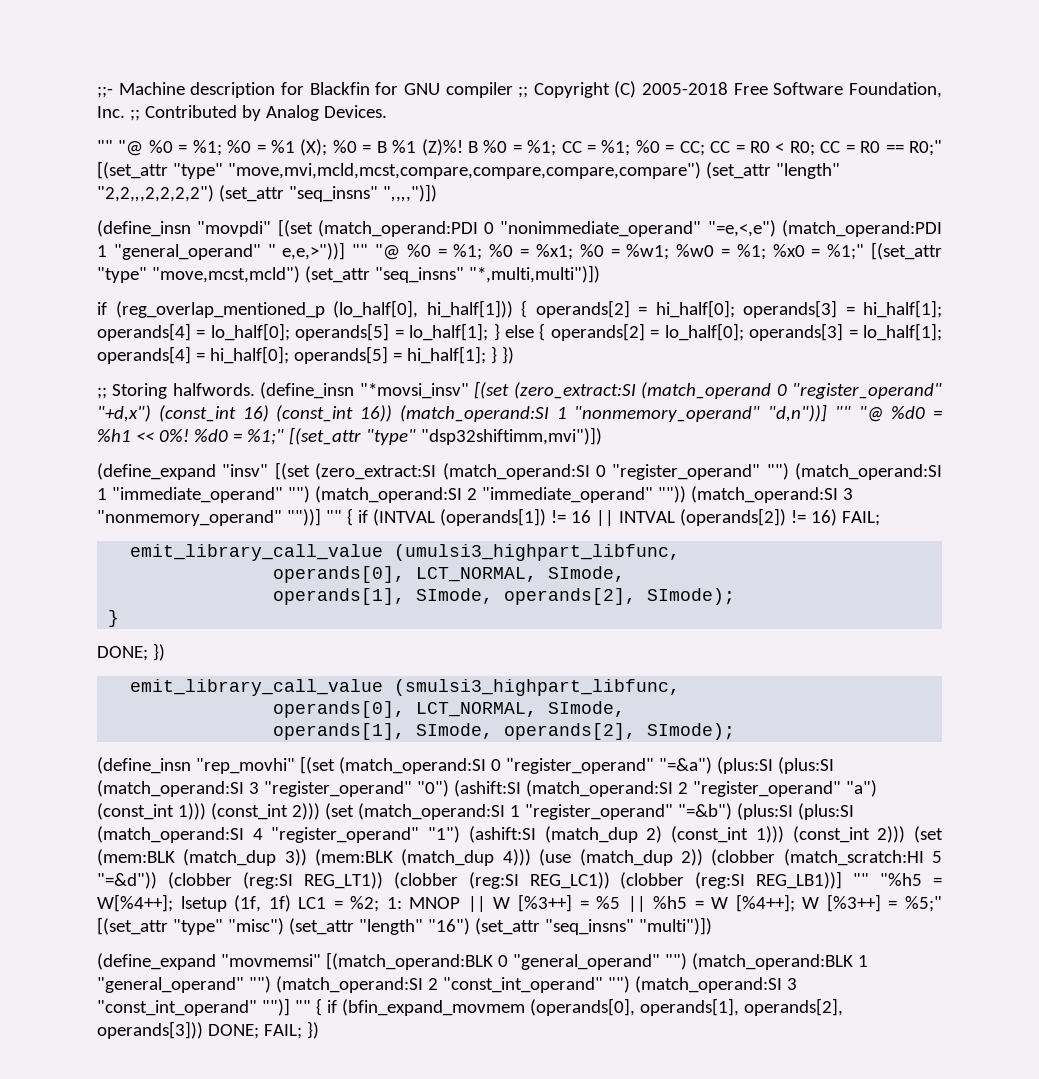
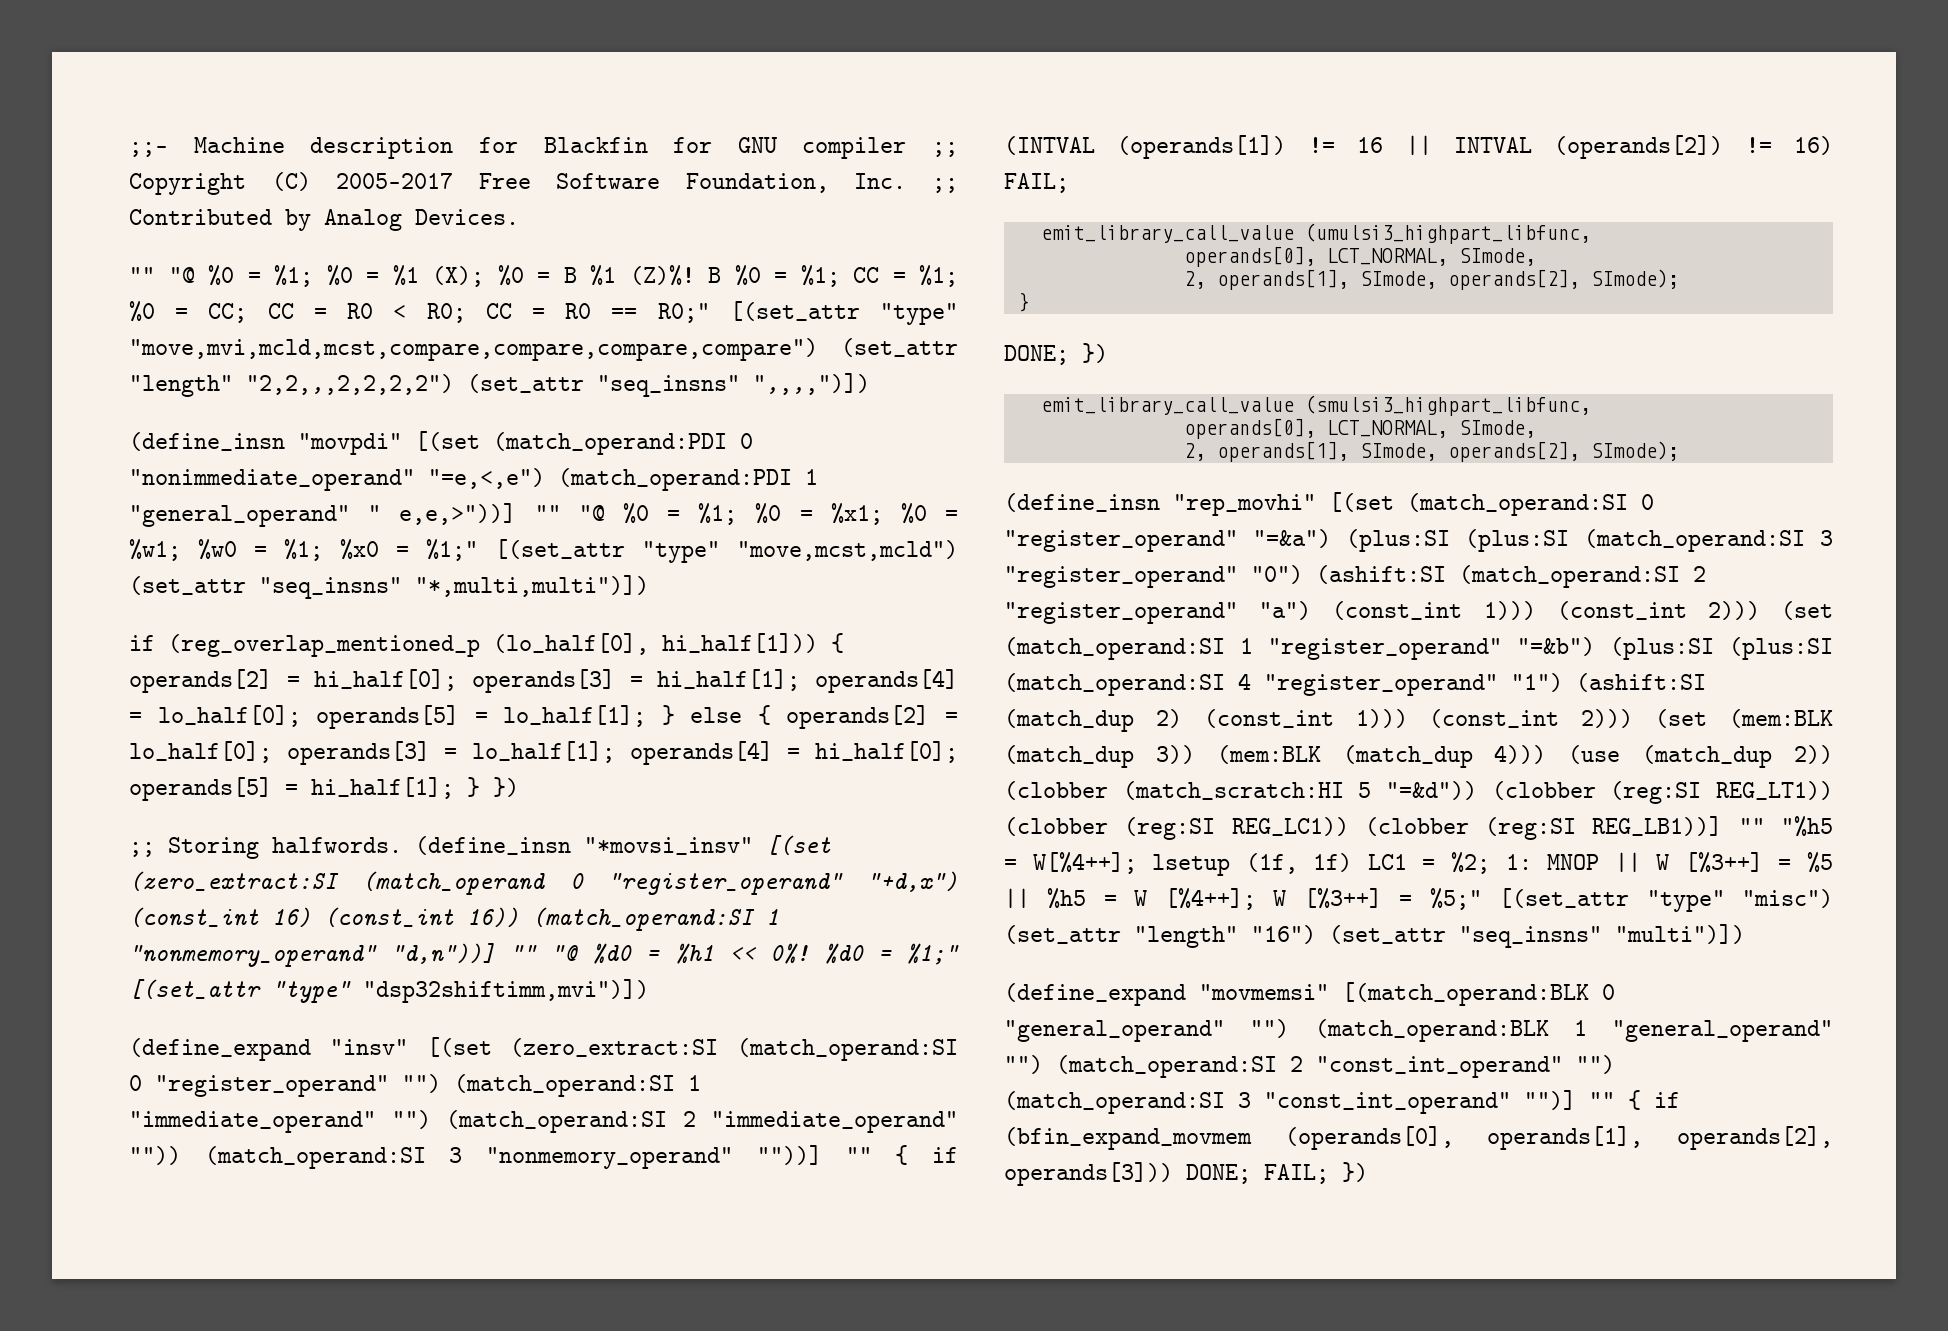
[642,82,729,95] 2005-2018 -> [336,173,454,189] 2005-2017
(626, 574) none -> [1183,271,1206,289] 2,
(626, 709) none -> [1183,443,1206,461] 2,

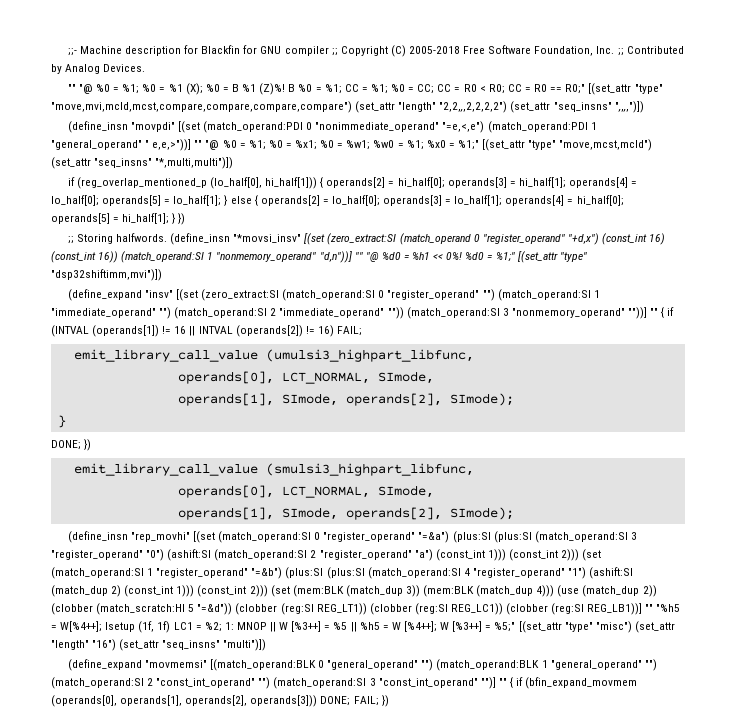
[336,173,454,189] 2005-2017 -> [408,46,460,54] 2005-2018
[1183,271,1206,289] 2, -> (434, 377) none
[1183,443,1206,461] 2, -> (434, 491) none

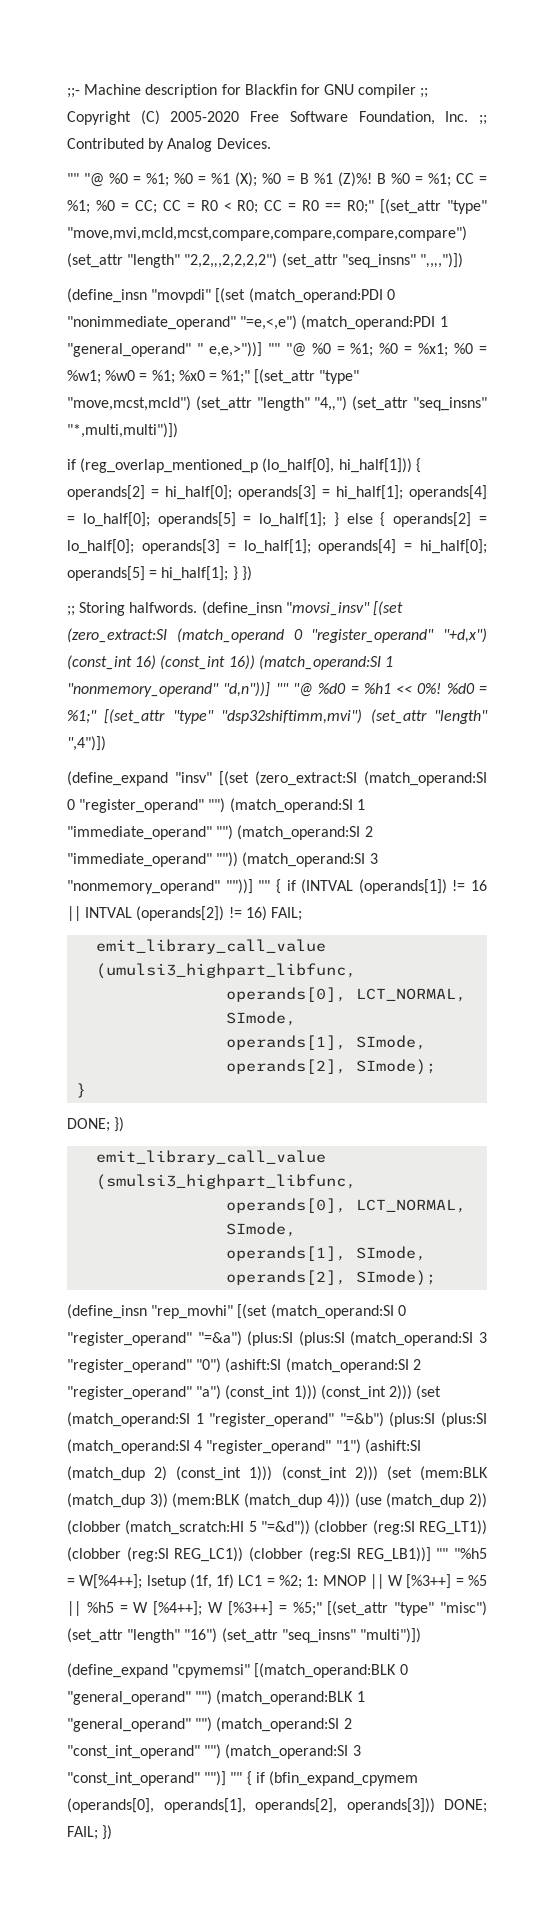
[408,46,460,54] 2005-2018 -> [170,111,240,122] 2005-2020
(91, 163) none -> [256,396,409,411] "length" "4,,") (set_attr
[233,234,302,243] "*movsi_insv" -> [285,602,370,616] "movsi_insv"
[51,269,162,281] "dsp32shiftimm,mvi")]) -> [221,709,488,724] [67,736,106,751] "dsp32shiftimm,mvi") (set_attr "length" ",4")])
[144,660,207,668] "movmemsi" -> [172,1664,251,1678] "cpymemsi"
[525,677,638,689] (bfin_expand_movmem -> [268,1771,418,1786] (bfin_expand_cpymem

